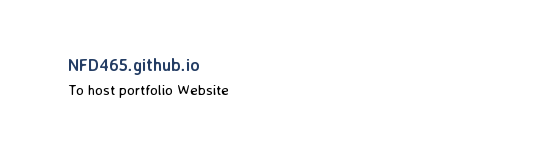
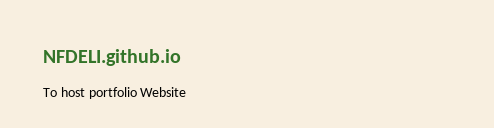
[68,58,200,75] NFD465.github.io -> [43,49,181,66] NFDELI.github.io

